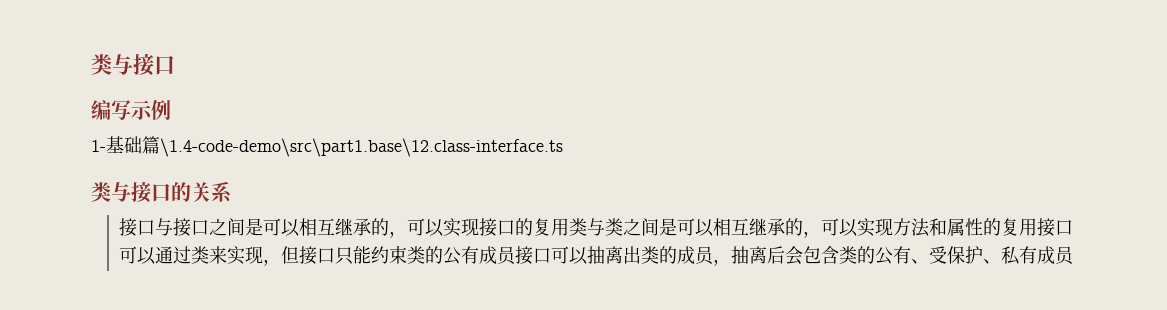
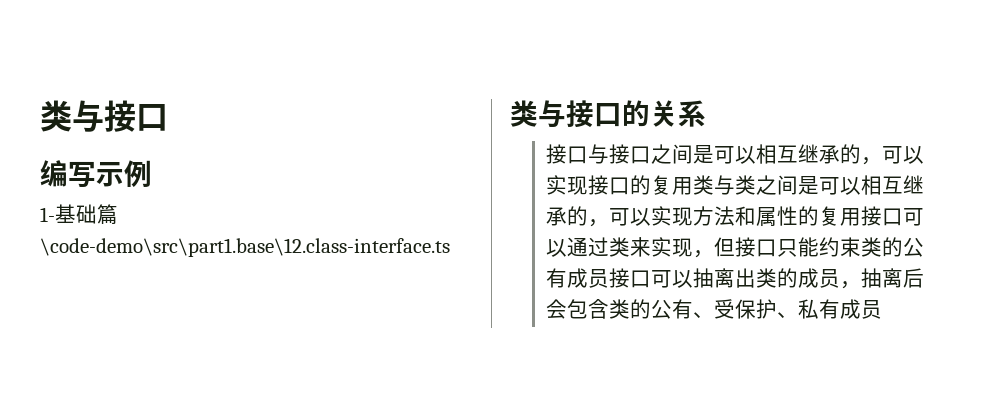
[160,138,563,157] \1.4-code-demo\src\part1.base\12.class-interface.ts -> [40,238,450,257] \code-demo\src\part1.base\12.class-interface.ts

